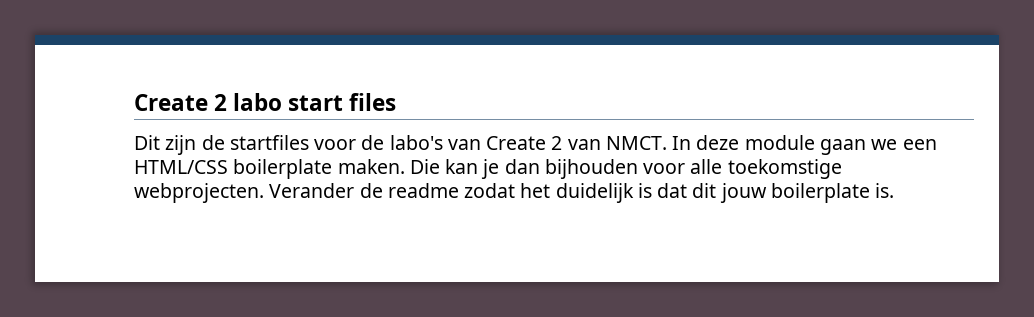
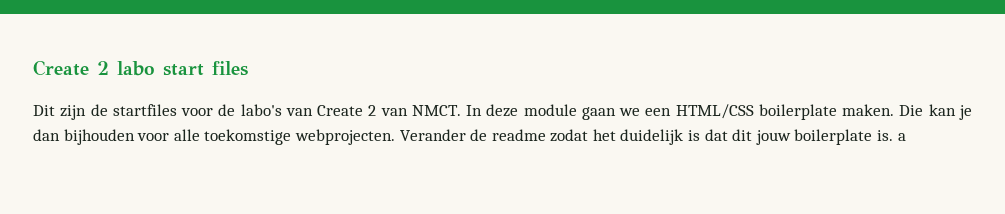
(895, 190) none -> [897,133,906,141] a

